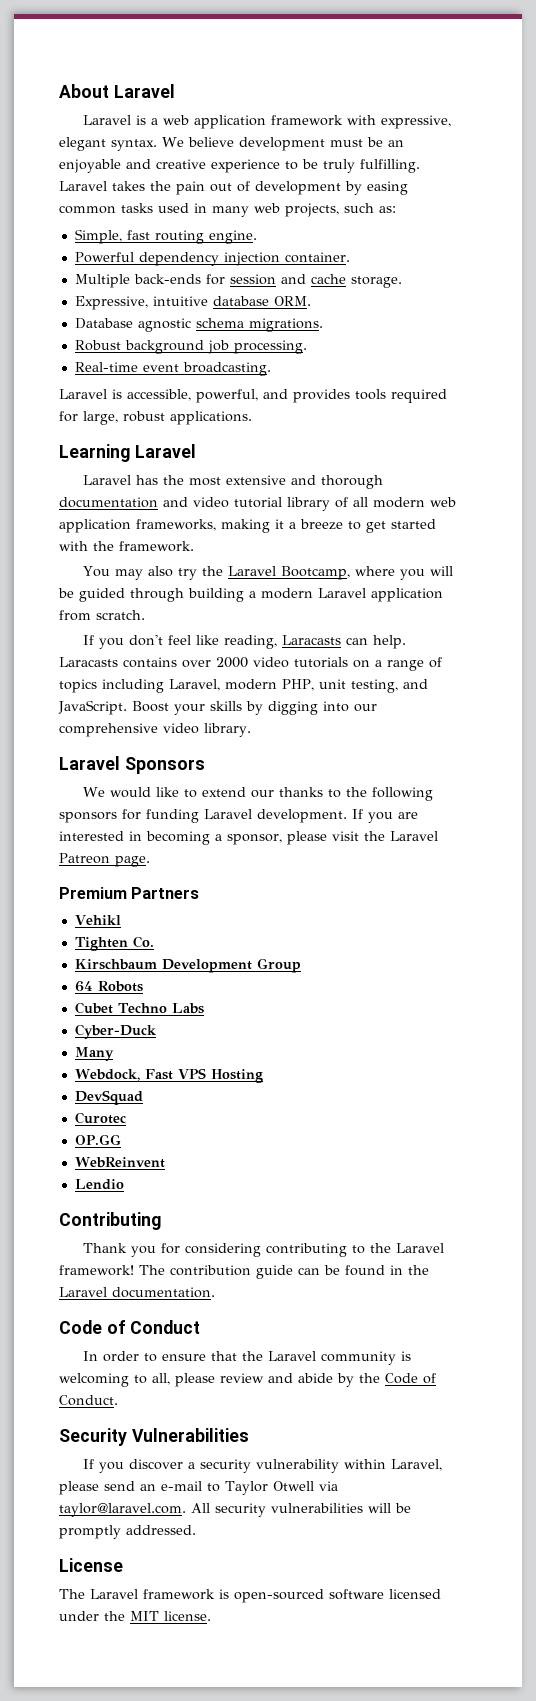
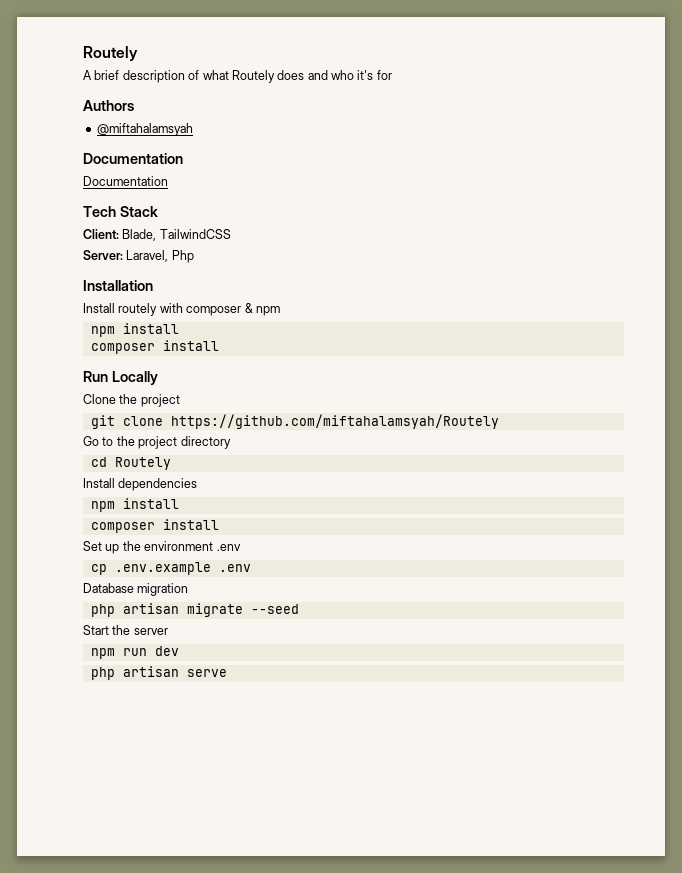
[59,84,175,98] [83,115,452,129] [59,137,404,151] [59,159,420,173] [59,181,408,195] [59,203,396,217] [74,229,257,244] [74,252,350,266] [74,274,402,288] [74,296,311,310] [74,318,323,332] [74,340,307,354] [74,362,271,376] [59,389,447,403] [59,411,252,425] [59,444,196,462] [83,475,384,489] [59,497,456,511] [59,519,436,533] [59,541,194,552] [83,566,454,580] [58,588,443,602] [59,610,145,621] [83,634,407,649] [59,657,442,671] [59,679,428,693] [58,700,377,715] [59,723,251,737] [59,756,205,774] [83,787,434,801] [59,809,418,823] [59,831,438,845] [59,853,150,867] [59,887,200,899] [74,915,121,925] [74,936,154,951] [74,958,301,973] [74,981,143,992] [74,1002,204,1014] [74,1024,157,1039] [74,1047,114,1061] [74,1068,263,1083] [74,1090,143,1105] [74,1112,126,1124] [74,1134,121,1145] [74,1157,165,1168] [74,1179,124,1190] [59,1212,161,1230] [83,1243,445,1257] [59,1265,429,1279] [59,1287,215,1298] [59,1320,201,1334] [83,1351,412,1365] [59,1373,436,1387] [59,1395,118,1406] [59,1428,249,1446] [83,1459,443,1473] [59,1481,338,1495] [59,1503,411,1517] [59,1525,196,1539] [59,1558,123,1572] [59,1589,441,1603] [59,1611,211,1621] About Laravel // Laravel is a web application framework with expressive, elegant syntax. We believe development must be an enjoyable and creative experience to be truly fulfilling. Laravel takes the pain out of development by easing common tasks used in many web projects, such as: // Simple, fast routing engine. // Powerful dependency injection container. // Multiple back-ends for session and cache storage. // Expressive, intuitive database ORM. // Database agnostic schema migrations. // Robust background job processing. // Real-time event broadcasting. // Laravel is accessible, powerful, and provides tools required for large, robust applications. // Learning Laravel // Laravel has the most extensive and thorough documentation and video tutorial library of all modern web application frameworks, making it a breeze to get started with the framework. // You may also try the Laravel Bootcamp, where you will be guided through building a modern Laravel application from scratch. // If you don't feel like reading, Laracasts can help. Laracasts contains over 2000 video tutorials on a range of topics including Laravel, modern PHP, unit testing, and JavaScript. Boost your skills by digging into our comprehensive video library. // Laravel Sponsors // We would like to extend our thanks to the following sponsors for funding Laravel development. If you are interested in becoming a sponsor, please visit the Laravel Patreon page. // Premium Partners // Vehikl // Tighten Co. // Kirschbaum Development Group // 64 Robots // Cubet Techno Labs // Cyber-Duck // Many // Webdock, Fast VPS Hosting // DevSquad // Curotec // OP.GG // WebReinvent // Lendio // Contributing // Thank you for considering contributing to the Laravel framework! The contribution guide can be found in the Laravel documentation. // Code of Conduct // In order to ensure that the Laravel community is welcoming to all, please review and abide by the Code of Conduct. // Security Vulnerabilities // If you discover a security vulnerability within Laravel, please send an e-mail to Taylor Otwell via taylor@laravel.com. All security vulnerabilities will be promptly addressed. // License // The Laravel framework is open-sourced software licensed under the MIT license. -> [83,46,138,61] [83,70,392,83] [83,100,134,111] [96,123,193,136] [83,153,183,164] [83,176,168,186] [83,206,158,217] [83,229,231,241] [83,250,194,263] [83,280,153,291] [83,303,280,316] [90,323,179,337] [90,340,219,354] [83,371,158,385] [83,394,180,407] [90,414,499,429] [83,436,231,449] [90,457,171,470] [83,478,198,491] [90,498,179,512] [90,519,219,533] [83,541,241,554] [90,562,251,575] [83,583,189,596] [90,603,299,617] [83,625,168,635] [90,646,179,659] [90,666,227,680] Routely // A brief description of what Routely does and who it's for // Authors // @miftahalamsyah // Documentation // Documentation // Tech Stack // Client: Blade, TailwindCSS // Server: Laravel, Php // Installation // Install routely with composer & npm // npm install // composer install // Run Locally // Clone the project // git clone https://github.com/miftahalamsyah/Routely // Go to the project directory // cd Routely // Install dependencies // npm install // composer install // Set up the environment .env // cp .env.example .env // Database migration // php artisan migrate --seed // Start the server // npm run dev // php artisan serve

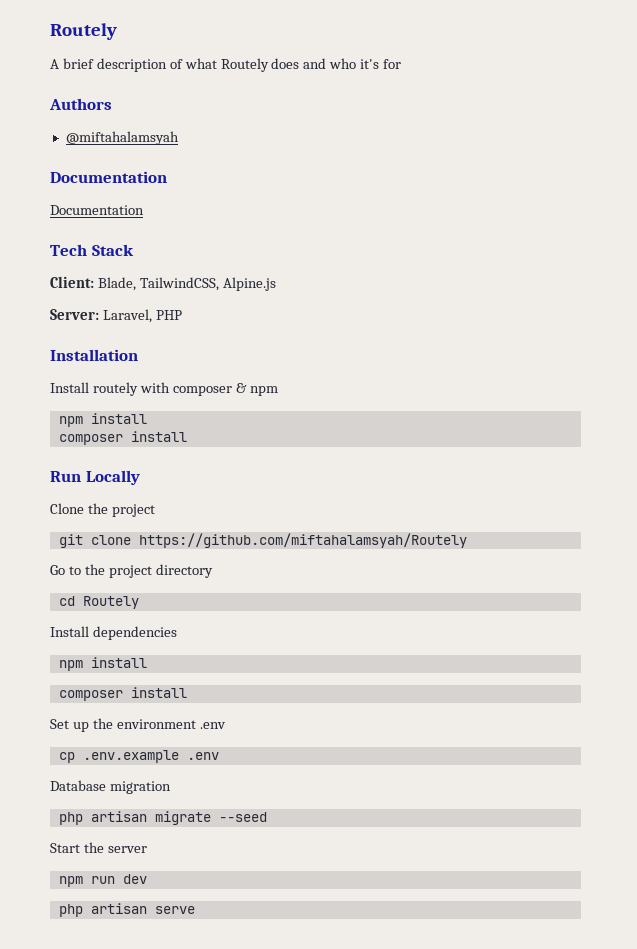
[159,229,231,239] TailwindCSS -> [139,277,276,291] TailwindCSS, Alpine.js
[171,250,194,263] Php -> [155,310,182,320] PHP

